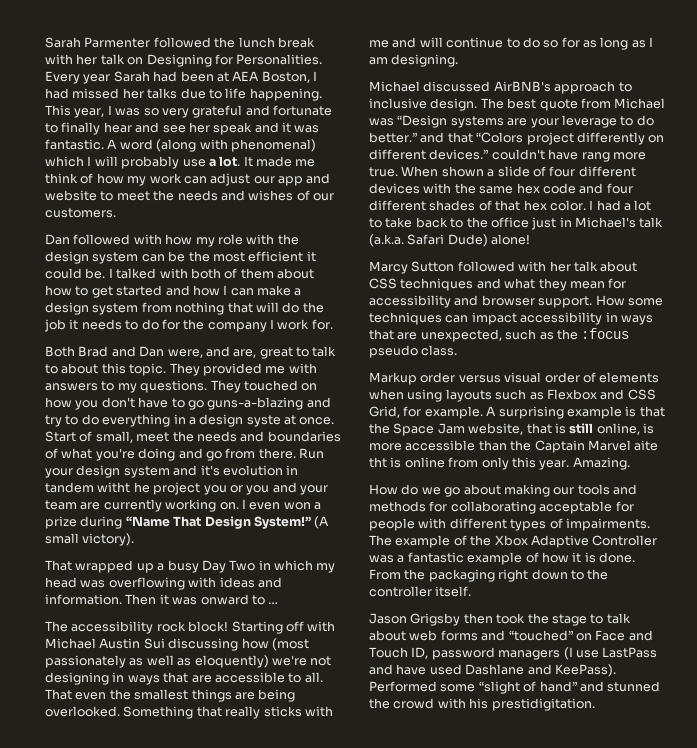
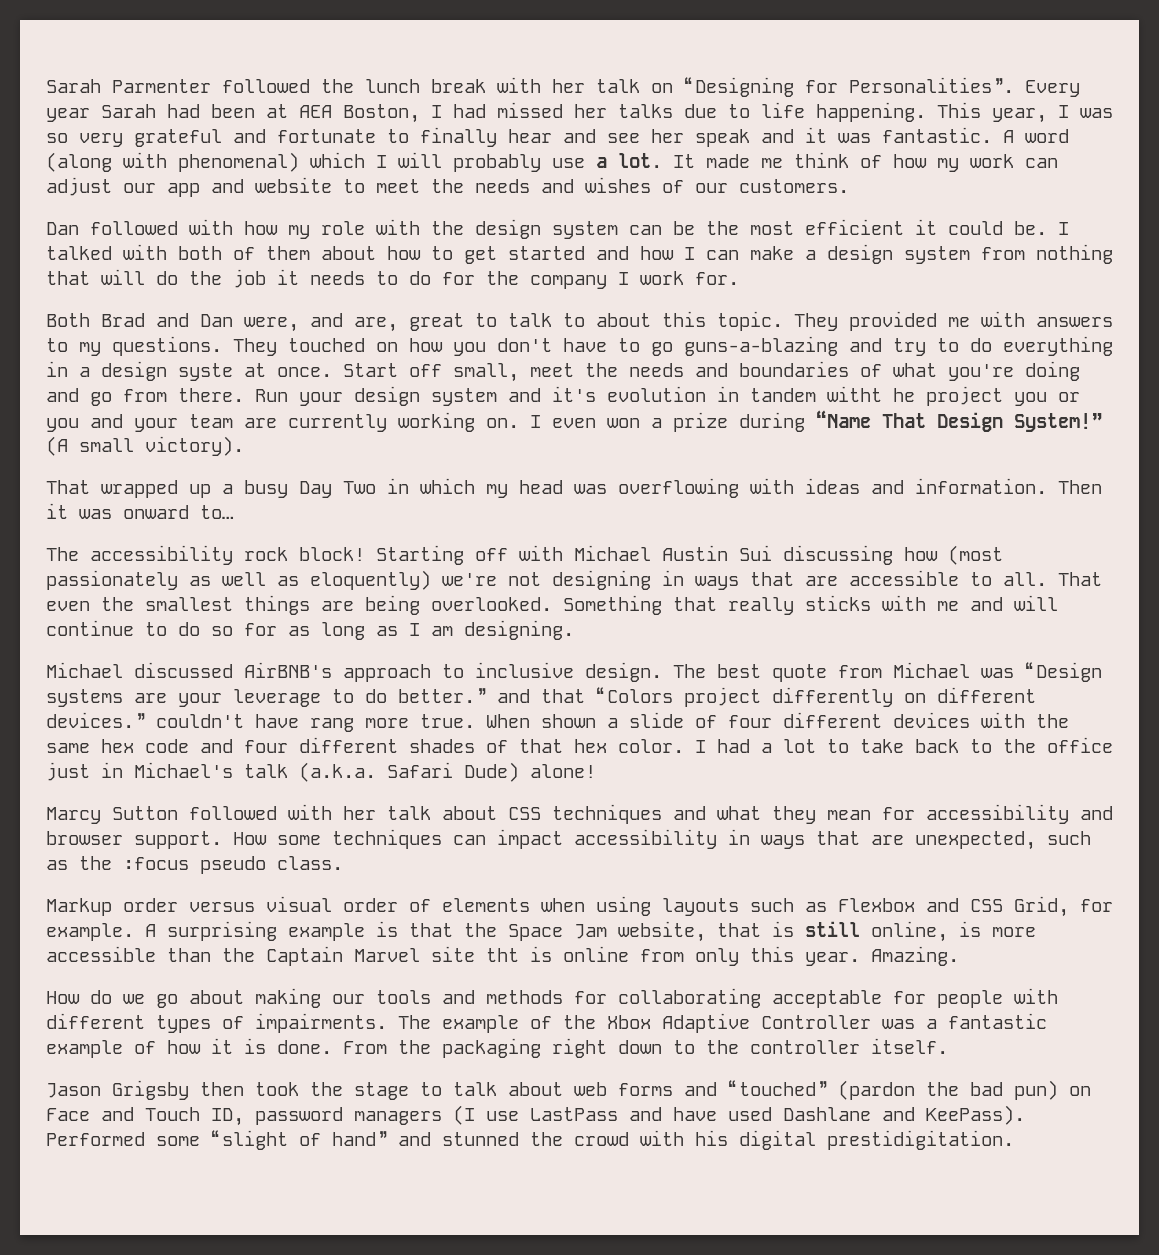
[146,54,323,67] Designing for Personalities. -> [684,77,1014,97] “Designing for Personalities”.
[79,431,93,442] of -> [409,364,442,377] off
[251,595,279,605] to … -> [200,505,234,519] to…
[634,440,659,451] aite -> [431,946,475,962] site
(573, 635) none -> [838,1080,1058,1100] (pardon the bad pun)
(489, 703) none -> [739,1130,816,1150] digital

